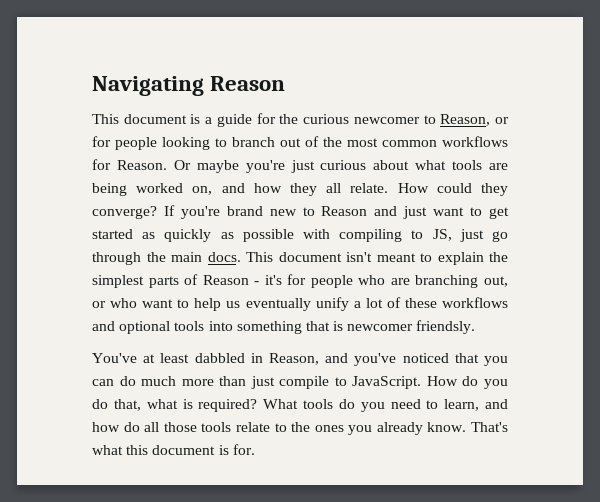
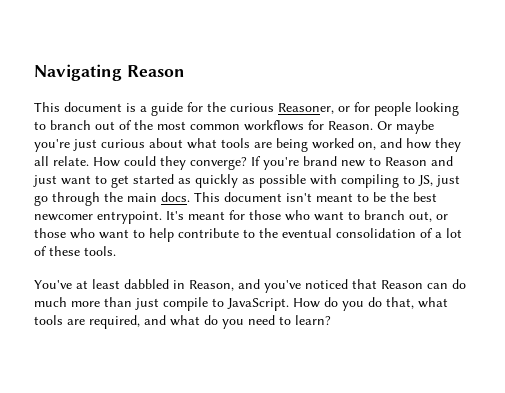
[353,114,491,126] newcomer to Reason, -> [278,103,334,114] Reasoner,
[437,252,508,265] [92,274,479,288] explain the simplest parts of Reason - it's for people who are branching -> [373,192,437,202] [34,210,405,224] be the best newcomer entrypoint. It's meant for those who want to branch
(106, 304) none -> [34,228,66,238] those
[226,297,508,311] [92,320,476,334] us eventually unify a lot of these workflows and optional tools into something that is newcomer friendsly. -> [178,228,462,238] [34,246,116,256] contribute to the eventual consolidation of a lot of these tools.
[483,356,508,366] you -> [381,280,423,289] Reason
[182,399,508,412] [92,422,508,435] [92,444,255,455] is required? What tools do you need to learn, and how do all those tools relate to the ones you already know. That's what this document is for. -> [34,315,331,329] tools are required, and what do you need to learn?

